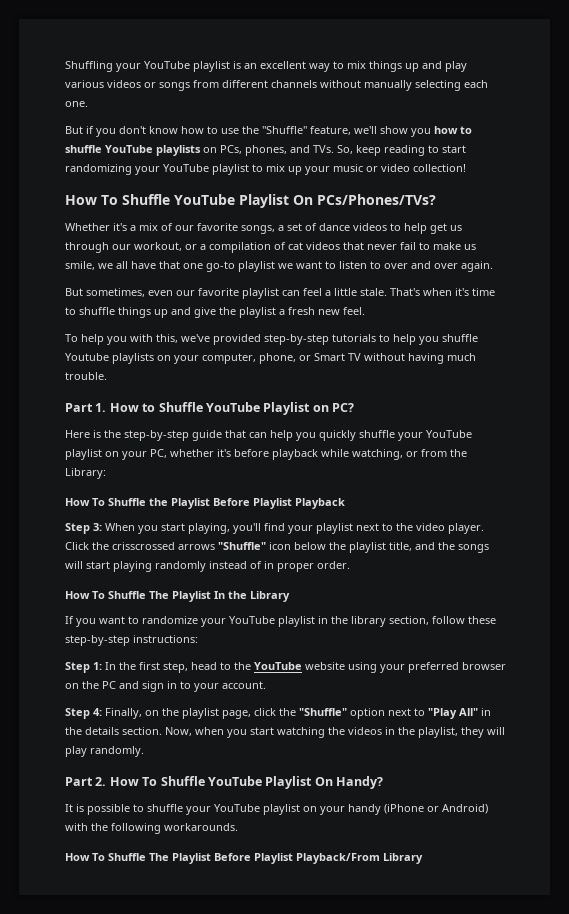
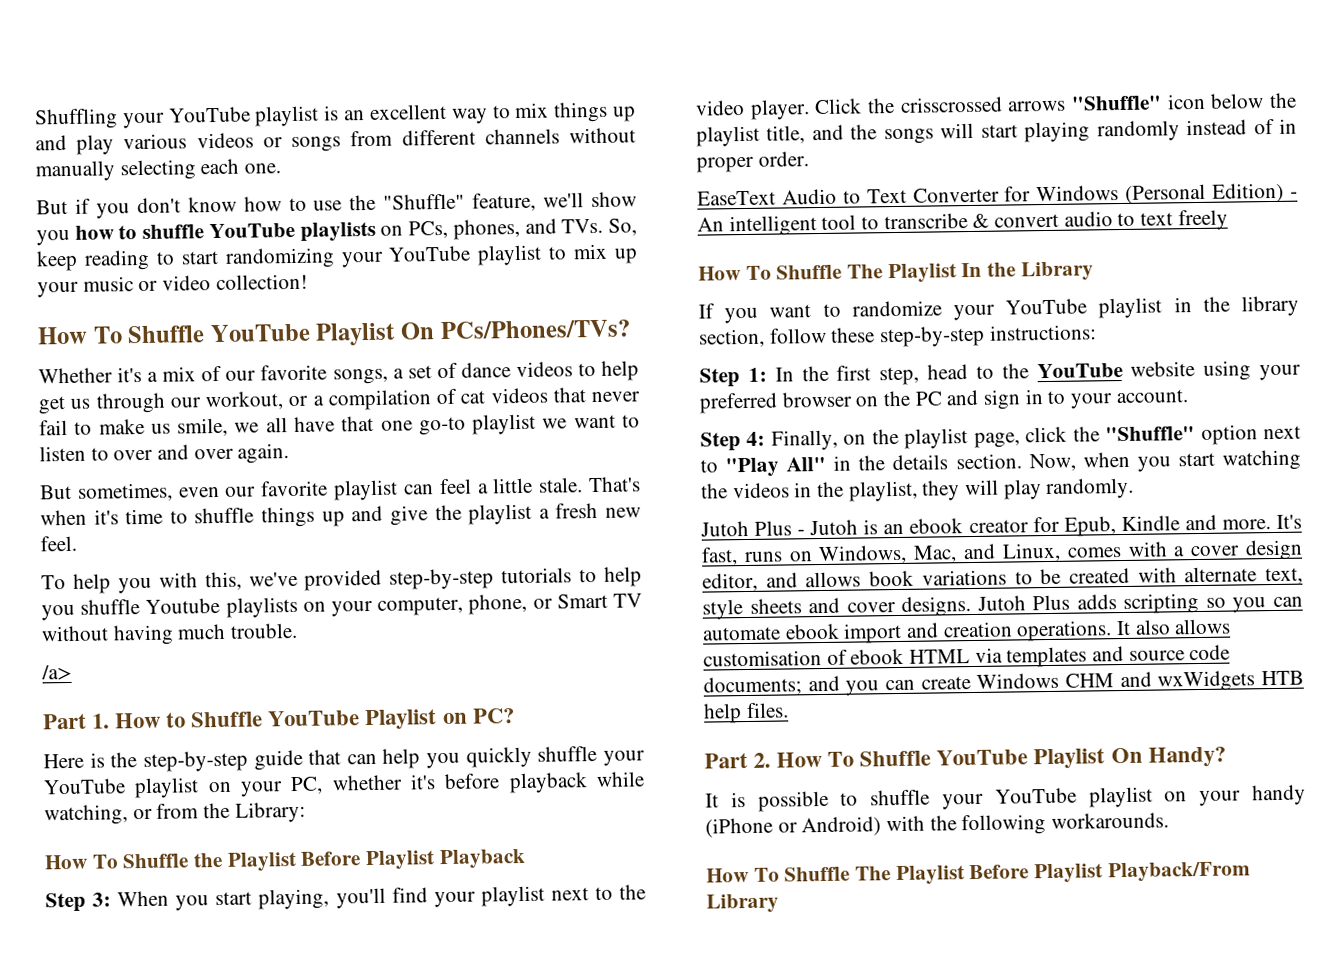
(107, 376) none -> [41,664,72,681] // /a>
(350, 565) none -> [697,182,1298,206] [697,209,1228,237] // EaseText Audio to Text Converter for Windows (Personal Edition) - An intelligent tool to transcribe & convert audio to text freely
(144, 751) none -> [700,514,1302,537] [701,539,1303,566] [702,566,1303,592] [702,592,1303,620] [702,618,1232,644] [703,644,1231,668] [703,670,1304,696] [703,702,789,724] // Jutoh Plus - Jutoh is an ebook creator for Epub, Kindle and more. It's fast, runs on Windows, Mac, and Linux, comes with a cover design editor, and allows book variations to be created with alternate text, style sheets and cover designs. Jutoh Plus adds scripting so you can automate ebook import and creation operations. It also allows customisation of ebook HTML via templates and source code documents; and you can create Windows CHM and wxWidgets HTB help files.

